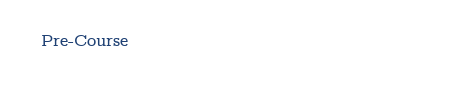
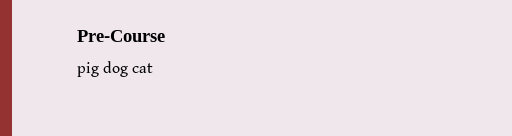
(128, 40) none -> [77,61,154,77] // pig dog cat

